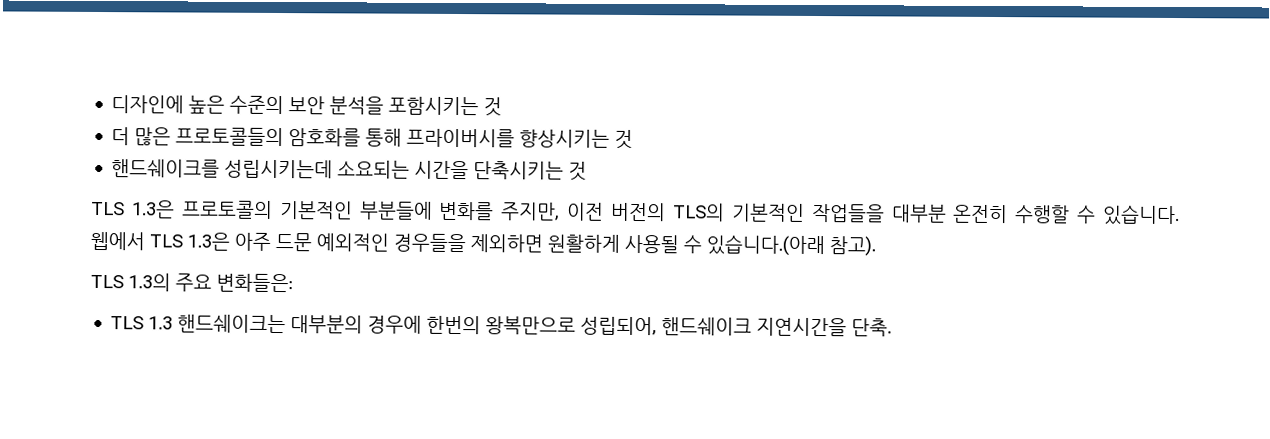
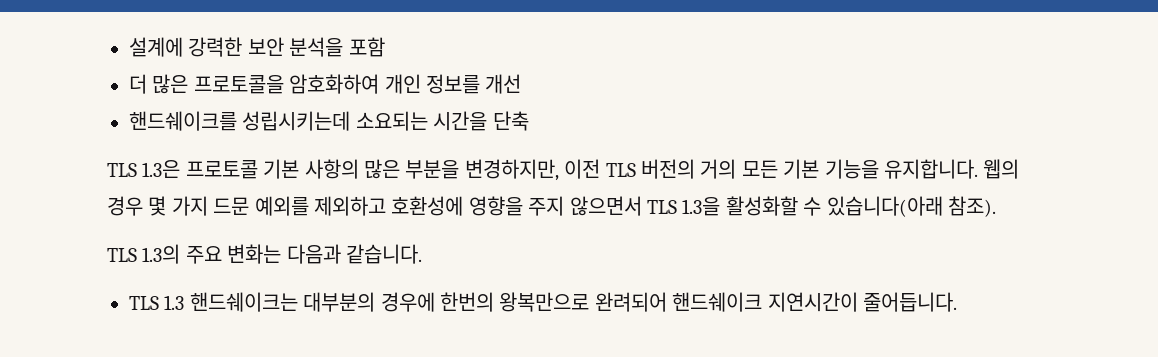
[111,95,503,117] [111,127,634,149] 디자인에 높은 수준의 보안 분석을 포함시키는 것 // 더 많은 프로토콜들의 암호화를 통해 프라이버시를 향상시키는 것 -> [129,37,385,57] [129,74,522,94] 설계에 강력한 보안 분석을 포함 // 더 많은 프로토콜을 암호화하여 개인 정보를 개선
[473,161,588,181] [91,200,1180,226] [90,231,876,257] 단축시키는 것 // TLS 1.3은 프로토콜의 기본적인 부분들에 변화를 주지만, 이전 버전의 TLS의 기본적인 작업들을 대부분 온전히 수행할 수 있습니다. 웹에서 TLS 1.3은 아주 드문 예외적인 경우들을 제외하면 원활하게 사용될 수 있습니다.(아래 참고). -> [492,111,529,131] [107,159,1020,181] [107,196,996,217] 단축 // TLS 1.3은 프로토콜 기본 사항의 많은 부분을 변경하지만, 이전 TLS 버전의 거의 모든 기본 기능을 유지합니다. 웹의 경우 몇 가지 드문 예외를 제외하고 호환성에 영향을 주지 않으면서 TLS 1.3을 활성화할 수 있습니다(아래 참조).
[216,273,293,293] 변화들은: -> [227,244,422,264] 변화는 다음과 같습니다.
[580,316,893,337] 성립되어, 핸드쉐이크 지연시간을 단축. -> [594,292,957,312] 완려되어 핸드쉐이크 지연시간이 줄어듭니다.

